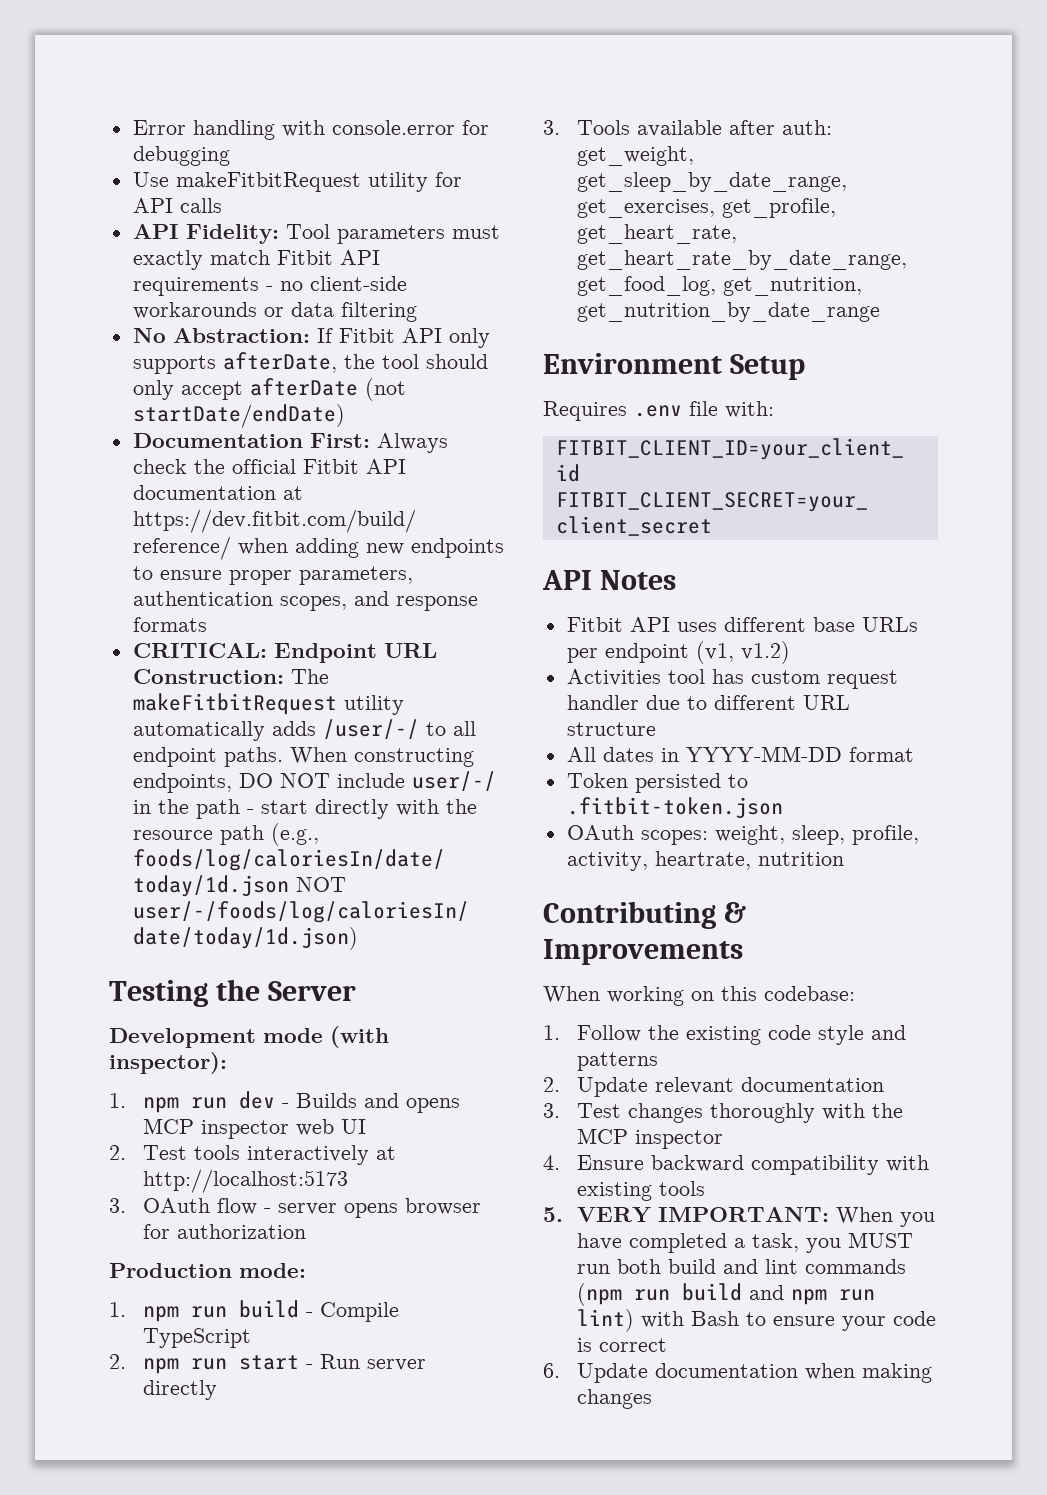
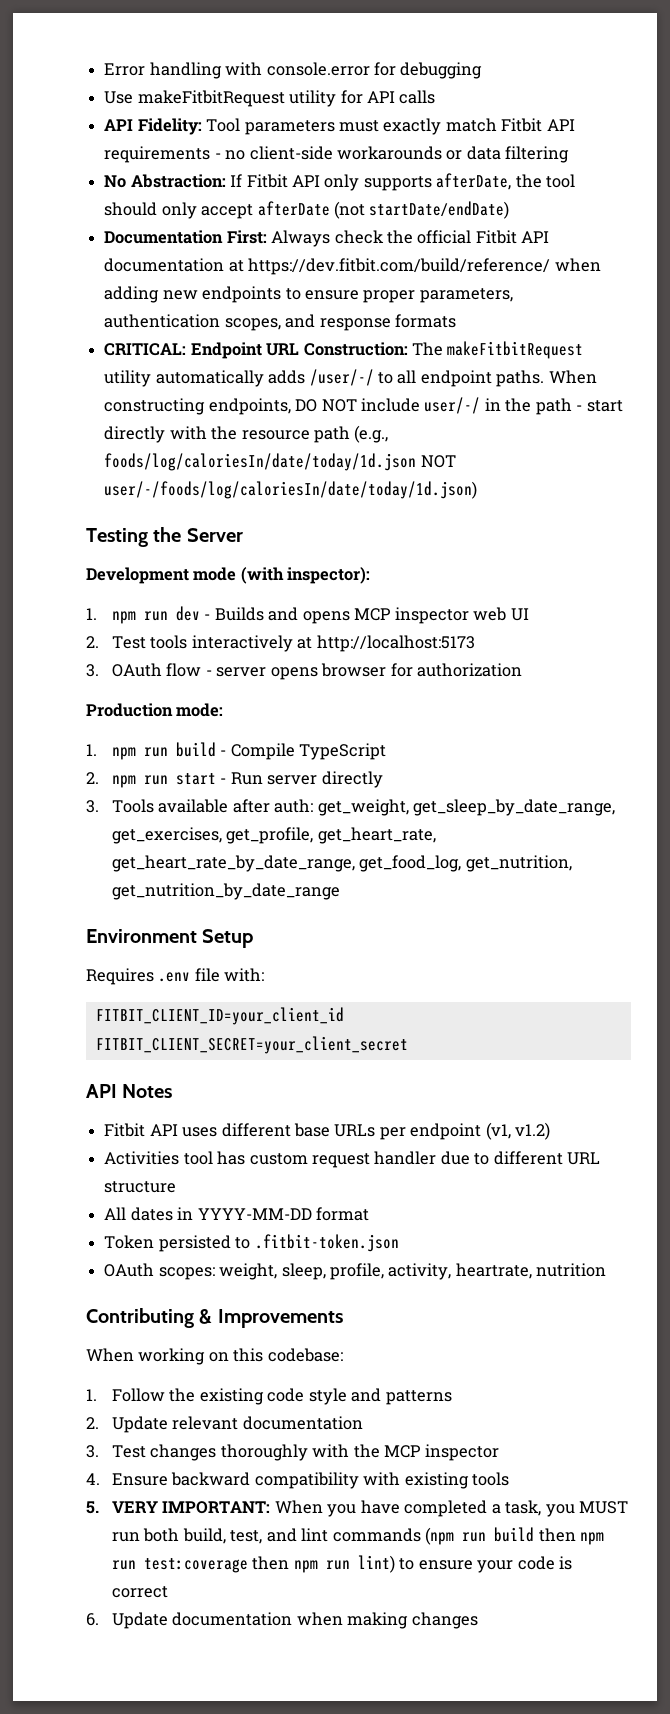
[667,1259,716,1274] build -> [182,1528,263,1544] build, test,
[748,1285,784,1300] and -> [538,1528,605,1545] [111,1556,290,1573] then npm run test:coverage then
[640,1311,739,1328] with Bash -> (395, 1564) none

